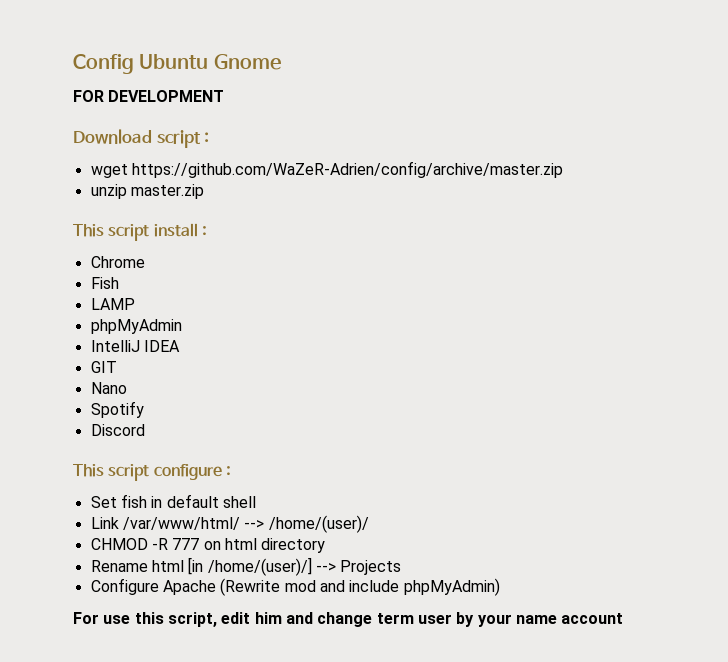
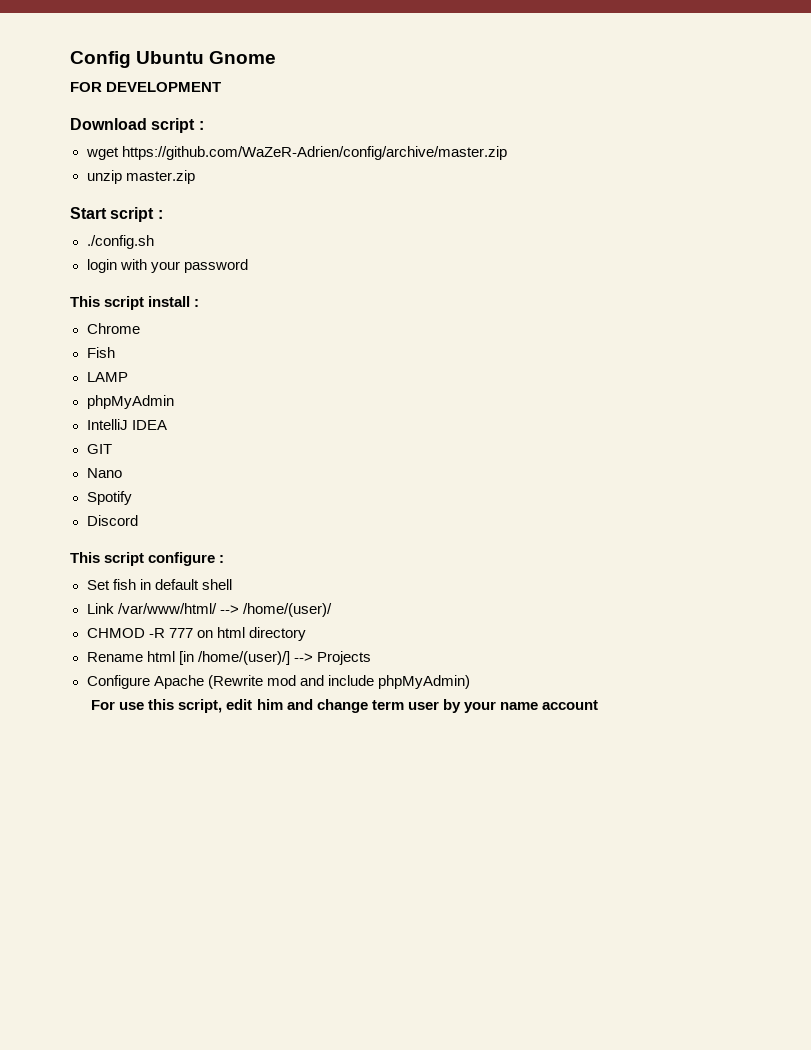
(204, 191) none -> [70,207,163,222] [86,235,154,249] [86,259,248,273] // Start script : // ./config.sh // login with your password

